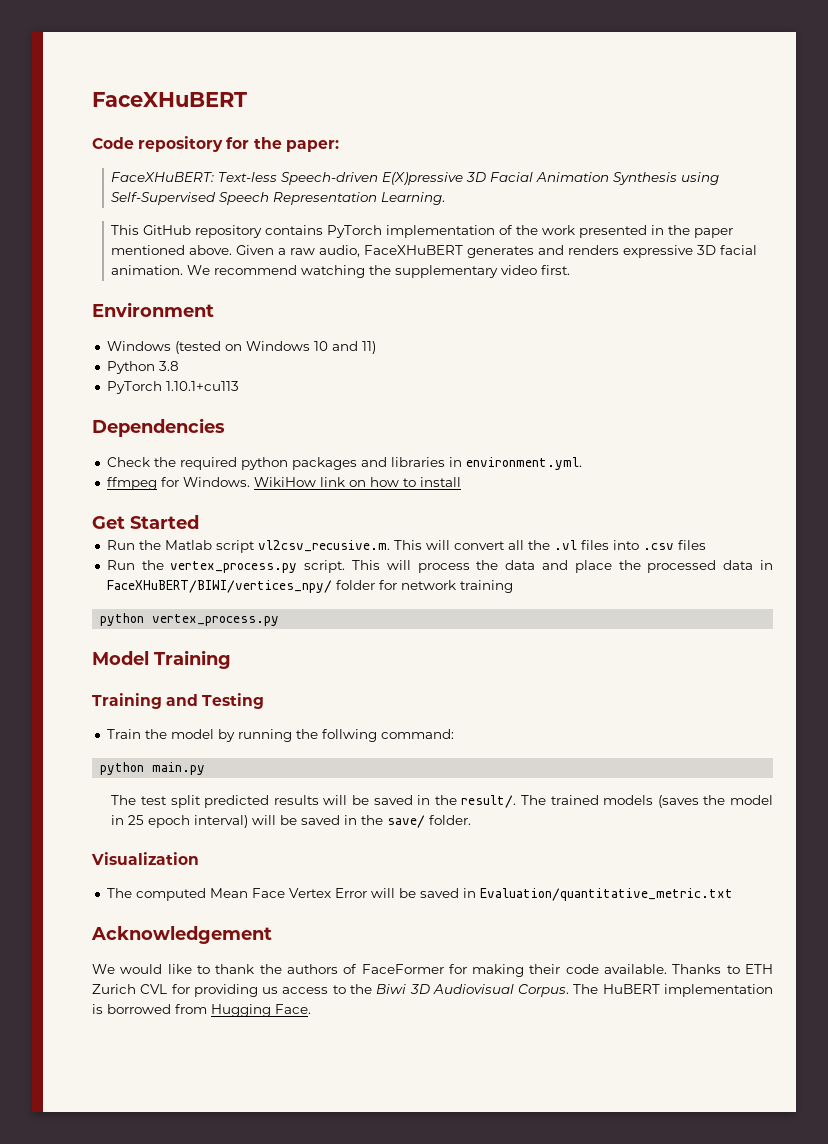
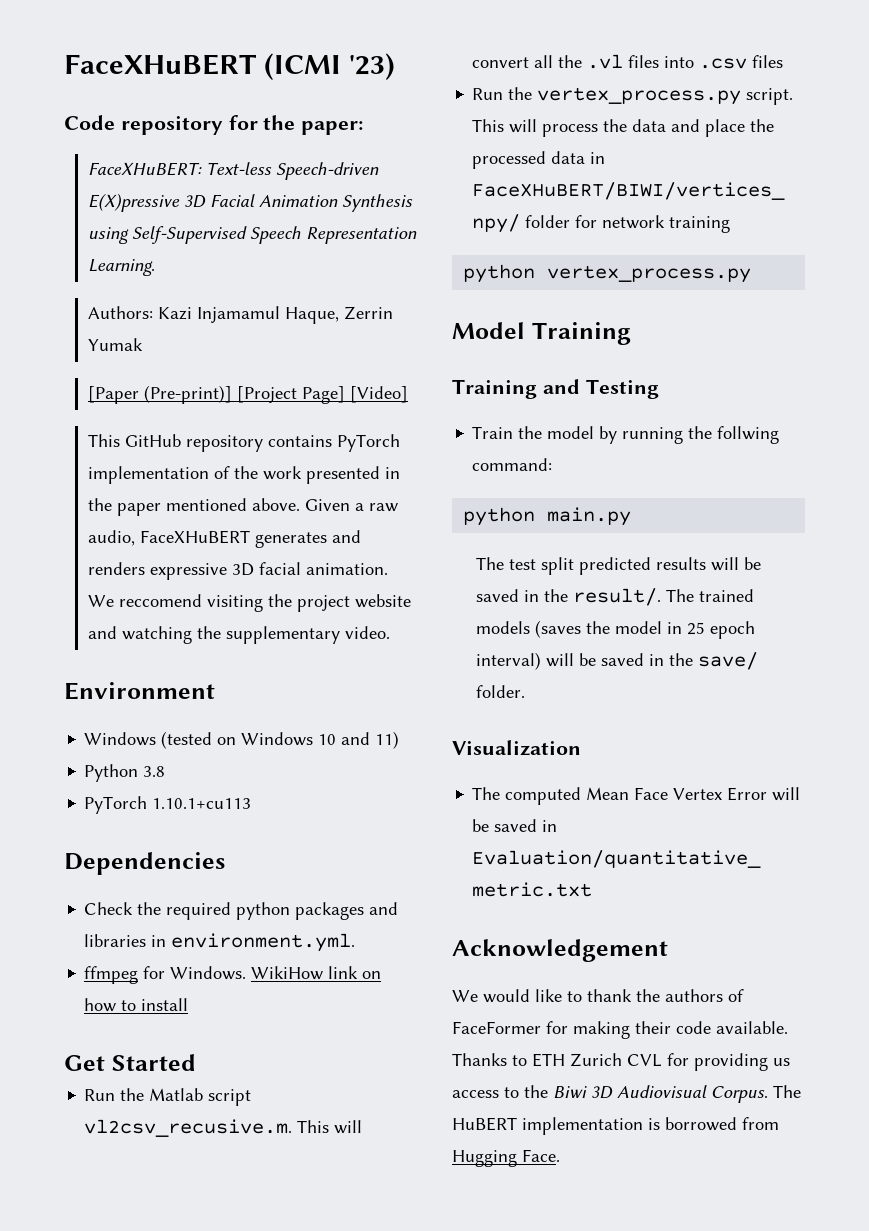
[92,92,247,107] FaceXHuBERT -> [64,53,395,80] FaceXHuBERT (ICMI '23)
(446, 198) none -> [87,306,393,324] [87,338,143,351] [87,385,408,404] // Authors: Kazi Injamamul Haque, Zerrin Yumak // [Paper (Pre-print)] [Project Page] [Video]
[214,265,298,275] recommend -> [118,594,411,612] [87,626,117,639] reccomend visiting the project website and
[501,265,571,275] video first. -> [344,626,390,639] video.

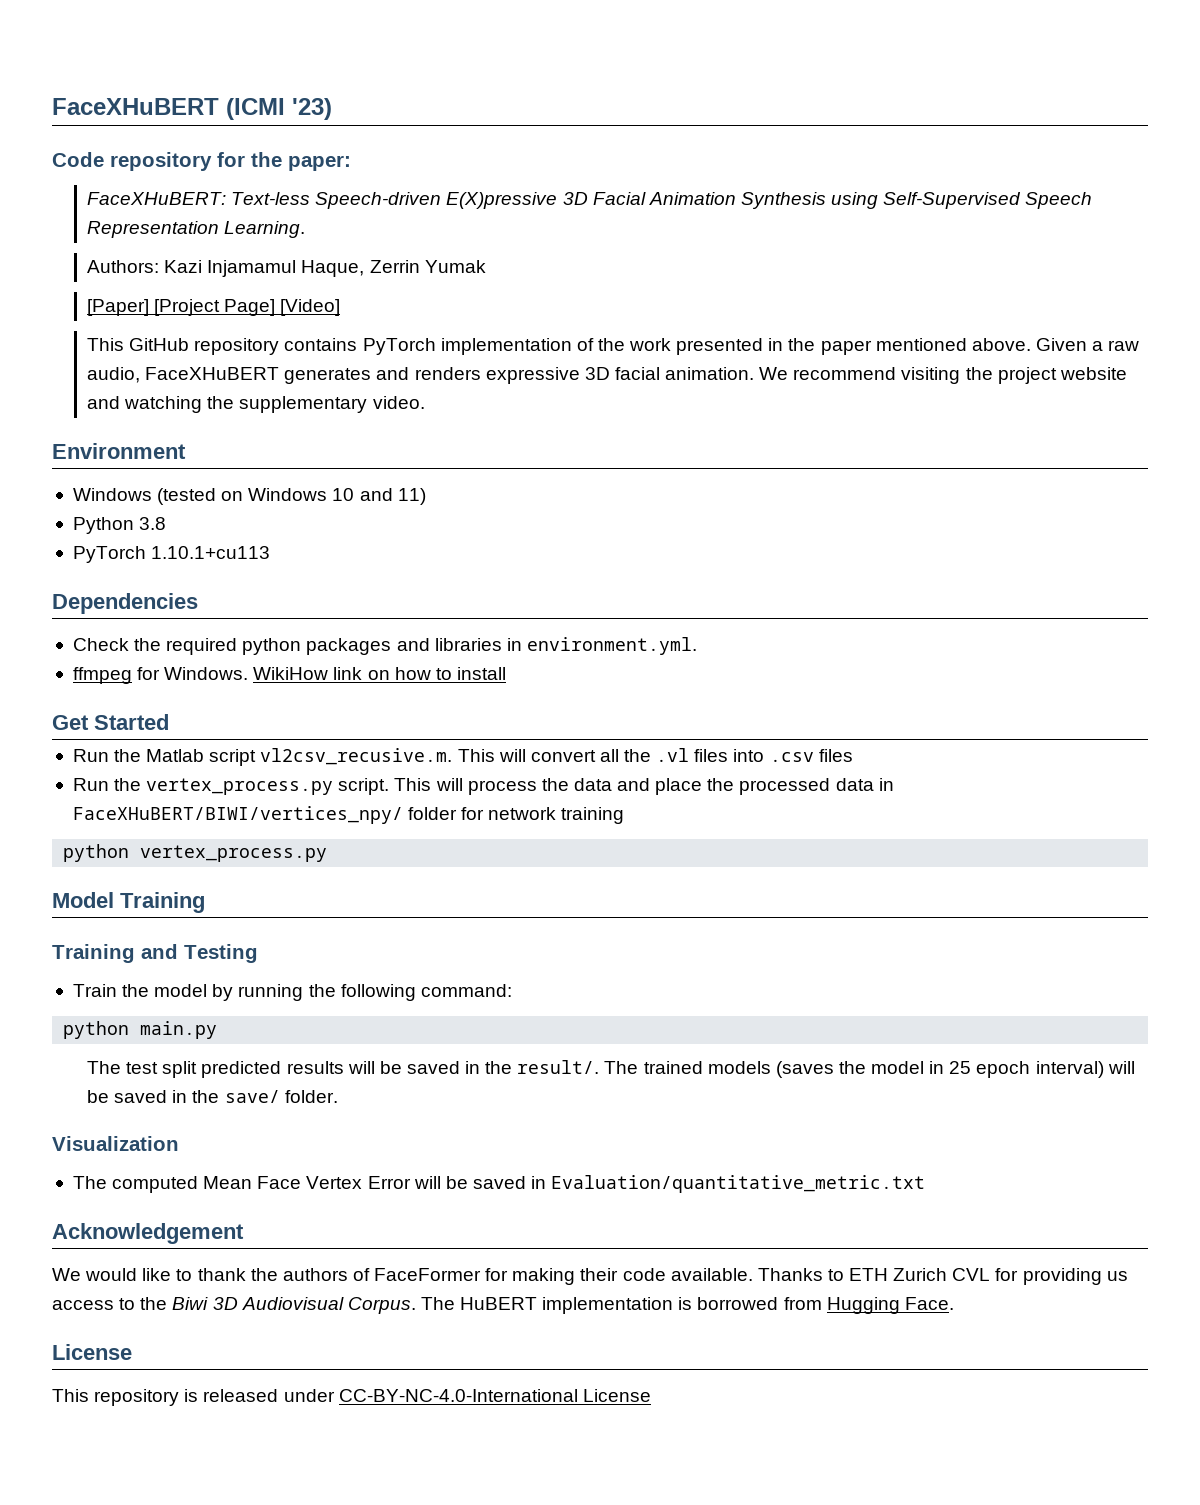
[87,385,232,404] [Paper (Pre-print)] -> [86,299,149,316] [Paper]
[118,594,202,607] reccomend -> [793,367,897,380] recommend
[717,426,780,444] follwing -> [340,984,416,1001] following
(560, 1155) none -> [52,1344,132,1360] [52,1389,651,1406] // License // This repository is released under CC-BY-NC-4.0-International License

